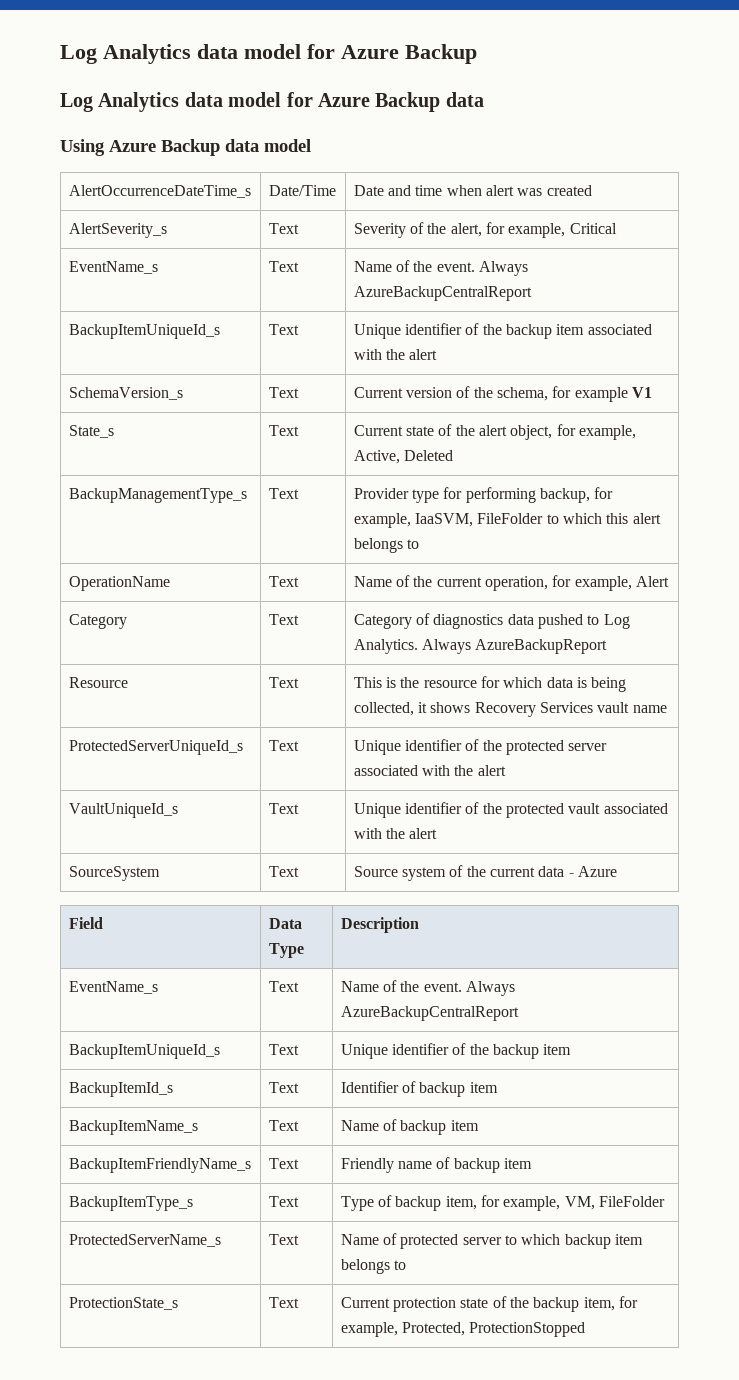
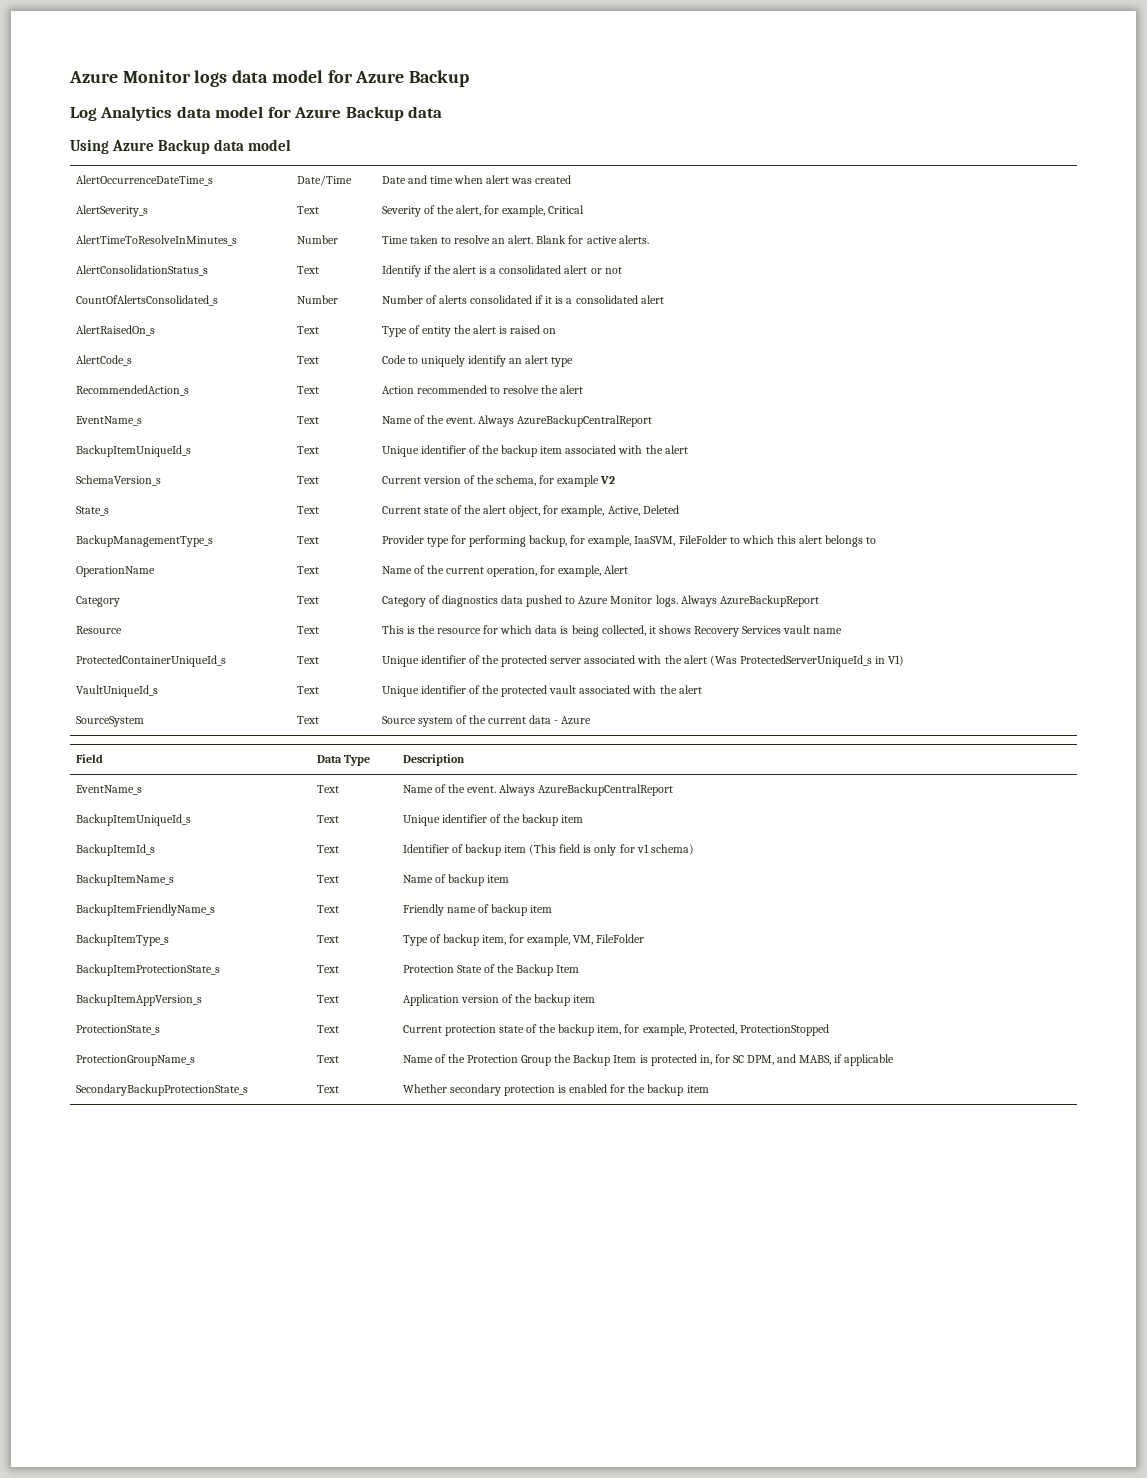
[60,44,191,64] Log Analytics -> [69,70,228,87] Azure Monitor logs
(617, 228) none -> [75,235,237,246] [296,235,338,244] [381,235,649,244] [75,265,208,276] [296,266,319,274] [381,265,622,277] [75,295,218,306] [296,295,338,304] [381,295,664,304] [75,325,155,336] [296,326,319,334] [381,325,557,337] [75,355,132,366] [296,356,319,364] [381,355,574,367] [75,385,189,396] [296,386,319,394] [381,385,584,394] // AlertTimeToResolveInMinutes_s | Number | Time taken to resolve an alert. Blank for active alerts. // AlertConsolidationStatus_s | Text | Identify if the alert is a consolidated alert or not // CountOfAlertsConsolidated_s | Number | Number of alerts consolidated if it is a consolidated alert // AlertRaisedOn_s | Text | Type of entity the alert is raised on // AlertCode_s | Text | Code to uniquely identify an alert type // RecommendedAction_s | Text | Action recommended to resolve the alert
[631,387,652,398] V1 -> [600,476,616,484] V2
[603,614,630,629] [353,639,418,654] Log Analytics. -> [578,595,678,607] Azure Monitor logs.
[68,740,243,755] ProtectedServerUniqueId_s -> [75,655,226,667] ProtectedContainerUniqueId_s
(506, 770) none -> [709,655,905,667] (Was ProtectedServerUniqueId_s in V1)
(498, 1087) none -> [529,844,694,856] (This field is only for v1 schema)
[68,1234,221,1247] [268,1234,299,1245] [340,1233,643,1249] [340,1259,406,1274] ProtectedServerName_s | Text | Name of protected server to which backup item belongs to -> [75,964,220,976] [316,965,339,973] [402,964,580,976] [75,994,202,1006] [316,995,339,1003] [402,994,596,1006] BackupItemProtectionState_s | Text | Protection State of the Backup Item // BackupItemAppVersion_s | Text | Application version of the backup item
(586, 1329) none -> [75,1055,195,1066] [316,1055,339,1063] [402,1054,895,1066] [75,1084,248,1096] [316,1085,339,1093] [402,1084,709,1096] // ProtectionGroupName_s | Text | Name of the Protection Group the Backup Item is protected in, for SC DPM, and MABS, if applicable // SecondaryBackupProtectionState_s | Text | Whether secondary protection is enabled for the backup item

